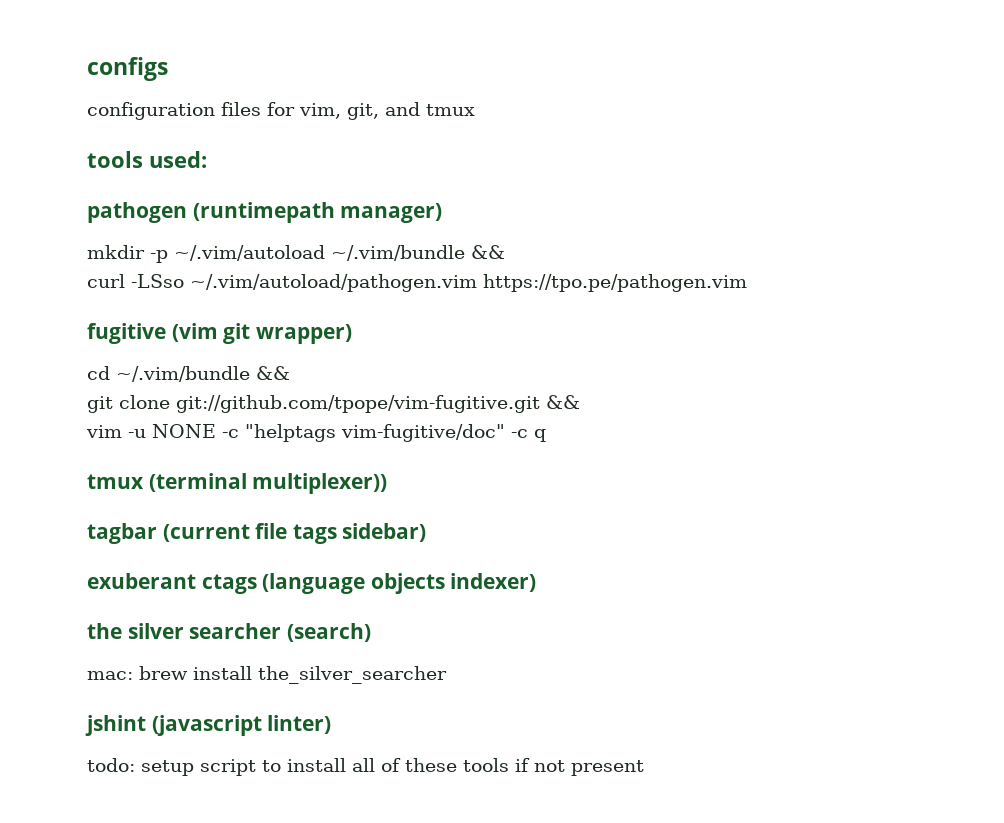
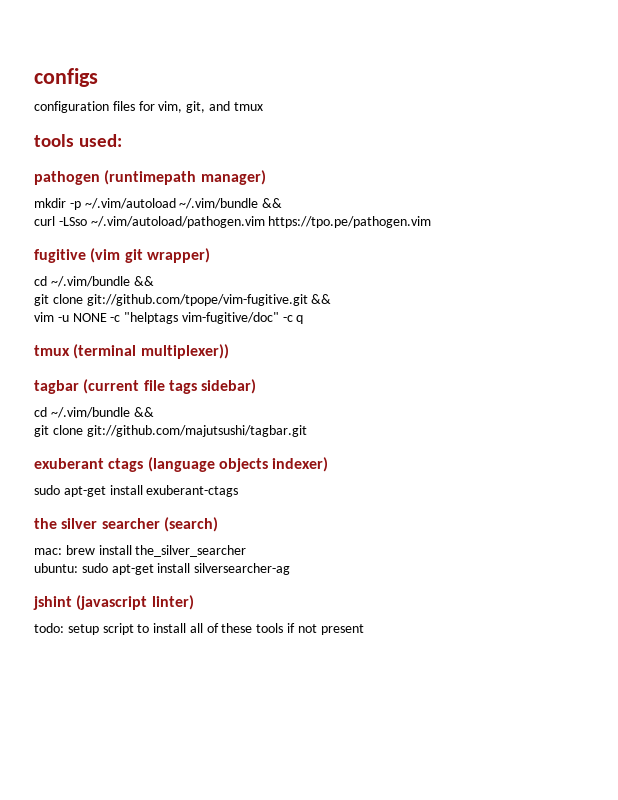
(427, 532) none -> [34,407,154,418] [34,425,307,437] // cd ~/.vim/bundle && // git clone git://github.com/majutsushi/tagbar.git
(537, 582) none -> [34,485,239,497] // sudo apt-get install exuberant-ctags
(447, 675) none -> [34,563,291,575] // ubuntu: sudo apt-get install silversearcher-ag

